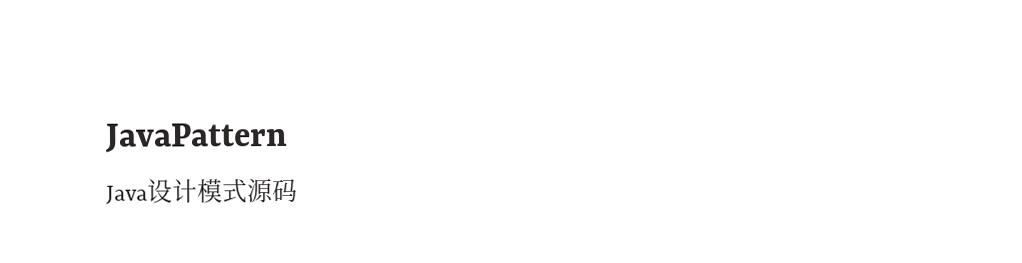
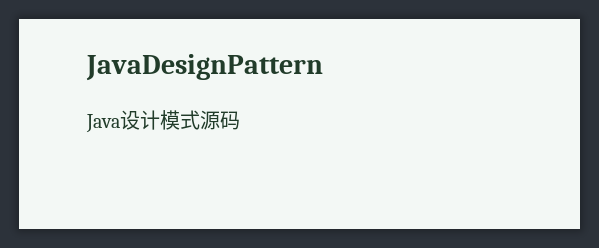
[104,122,288,153] JavaPattern -> [86,54,323,81] JavaDesignPattern

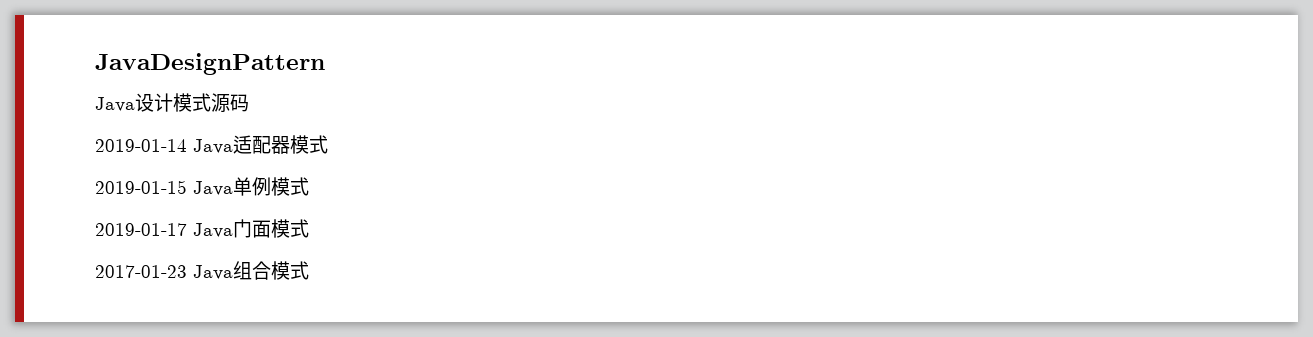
(240, 120) none -> [95,135,328,154] [95,177,309,196] [95,219,309,238] [95,261,309,280] // 2019-01-14 Java适配器模式 // 2019-01-15 Java单例模式 // 2019-01-17 Java门面模式 // 2017-01-23 Java组合模式

